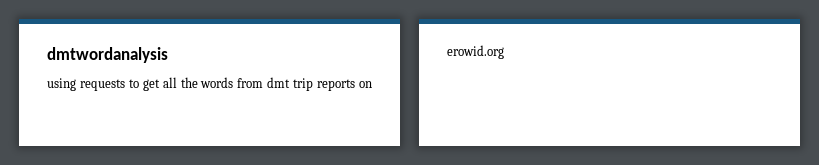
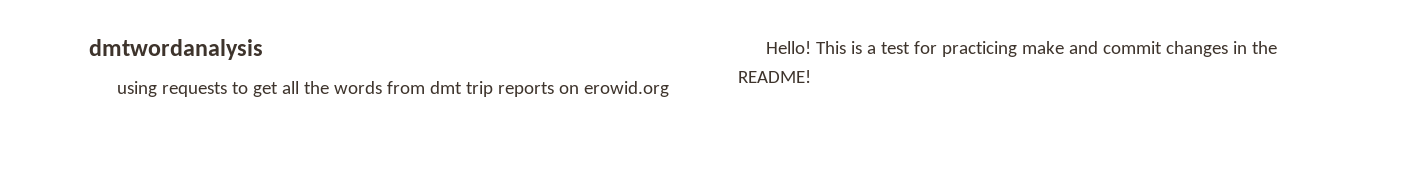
(504, 52) none -> [766,41,1278,57] [738,70,811,83] // Hello! This is a test for practicing make and commit changes in the README!

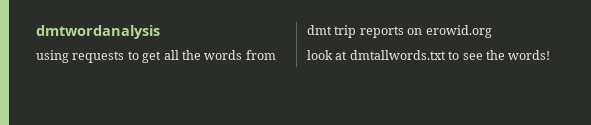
[766,41,1278,57] [738,70,811,83] Hello! This is a test for practicing make and commit changes in the README! -> [307,50,551,60] look at dmtallwords.txt to see the words!

